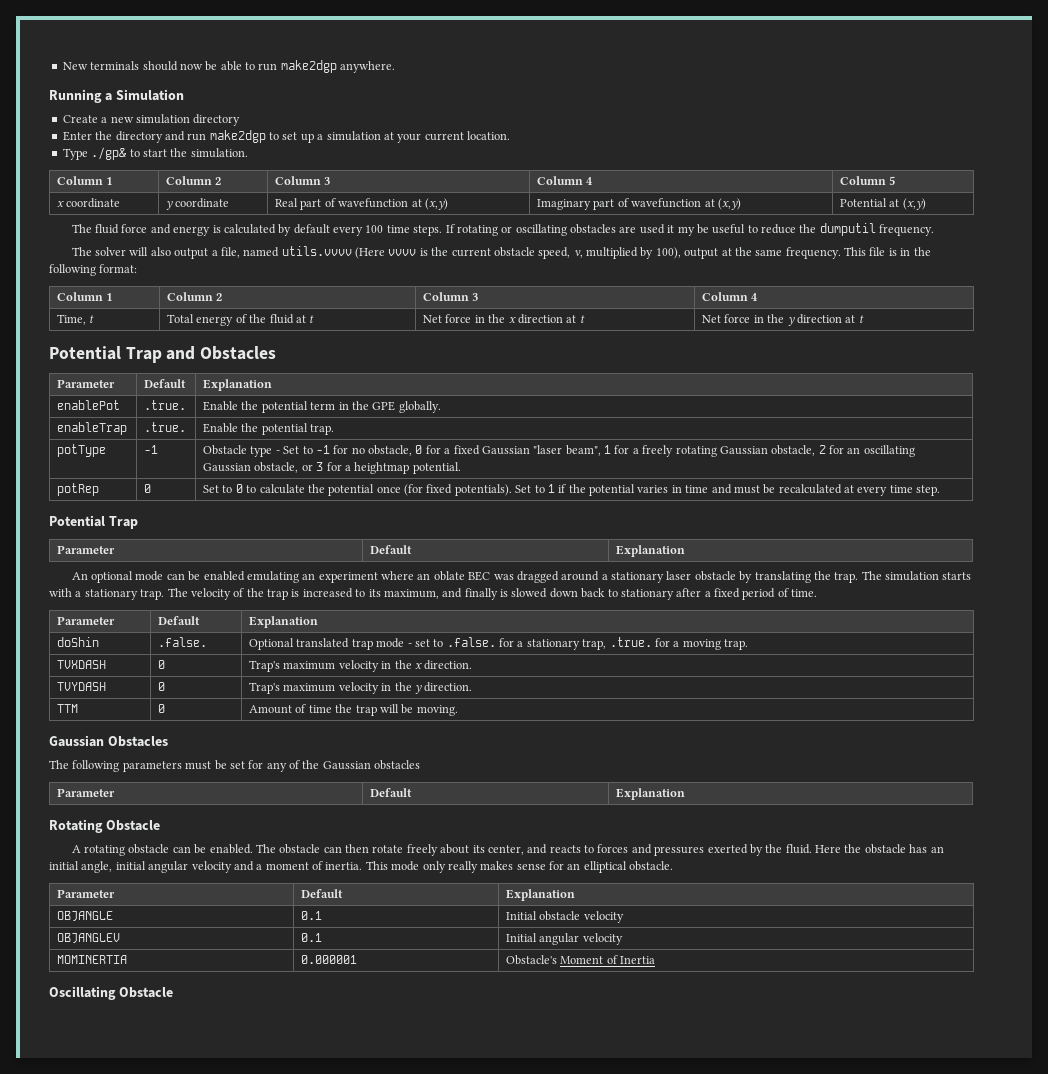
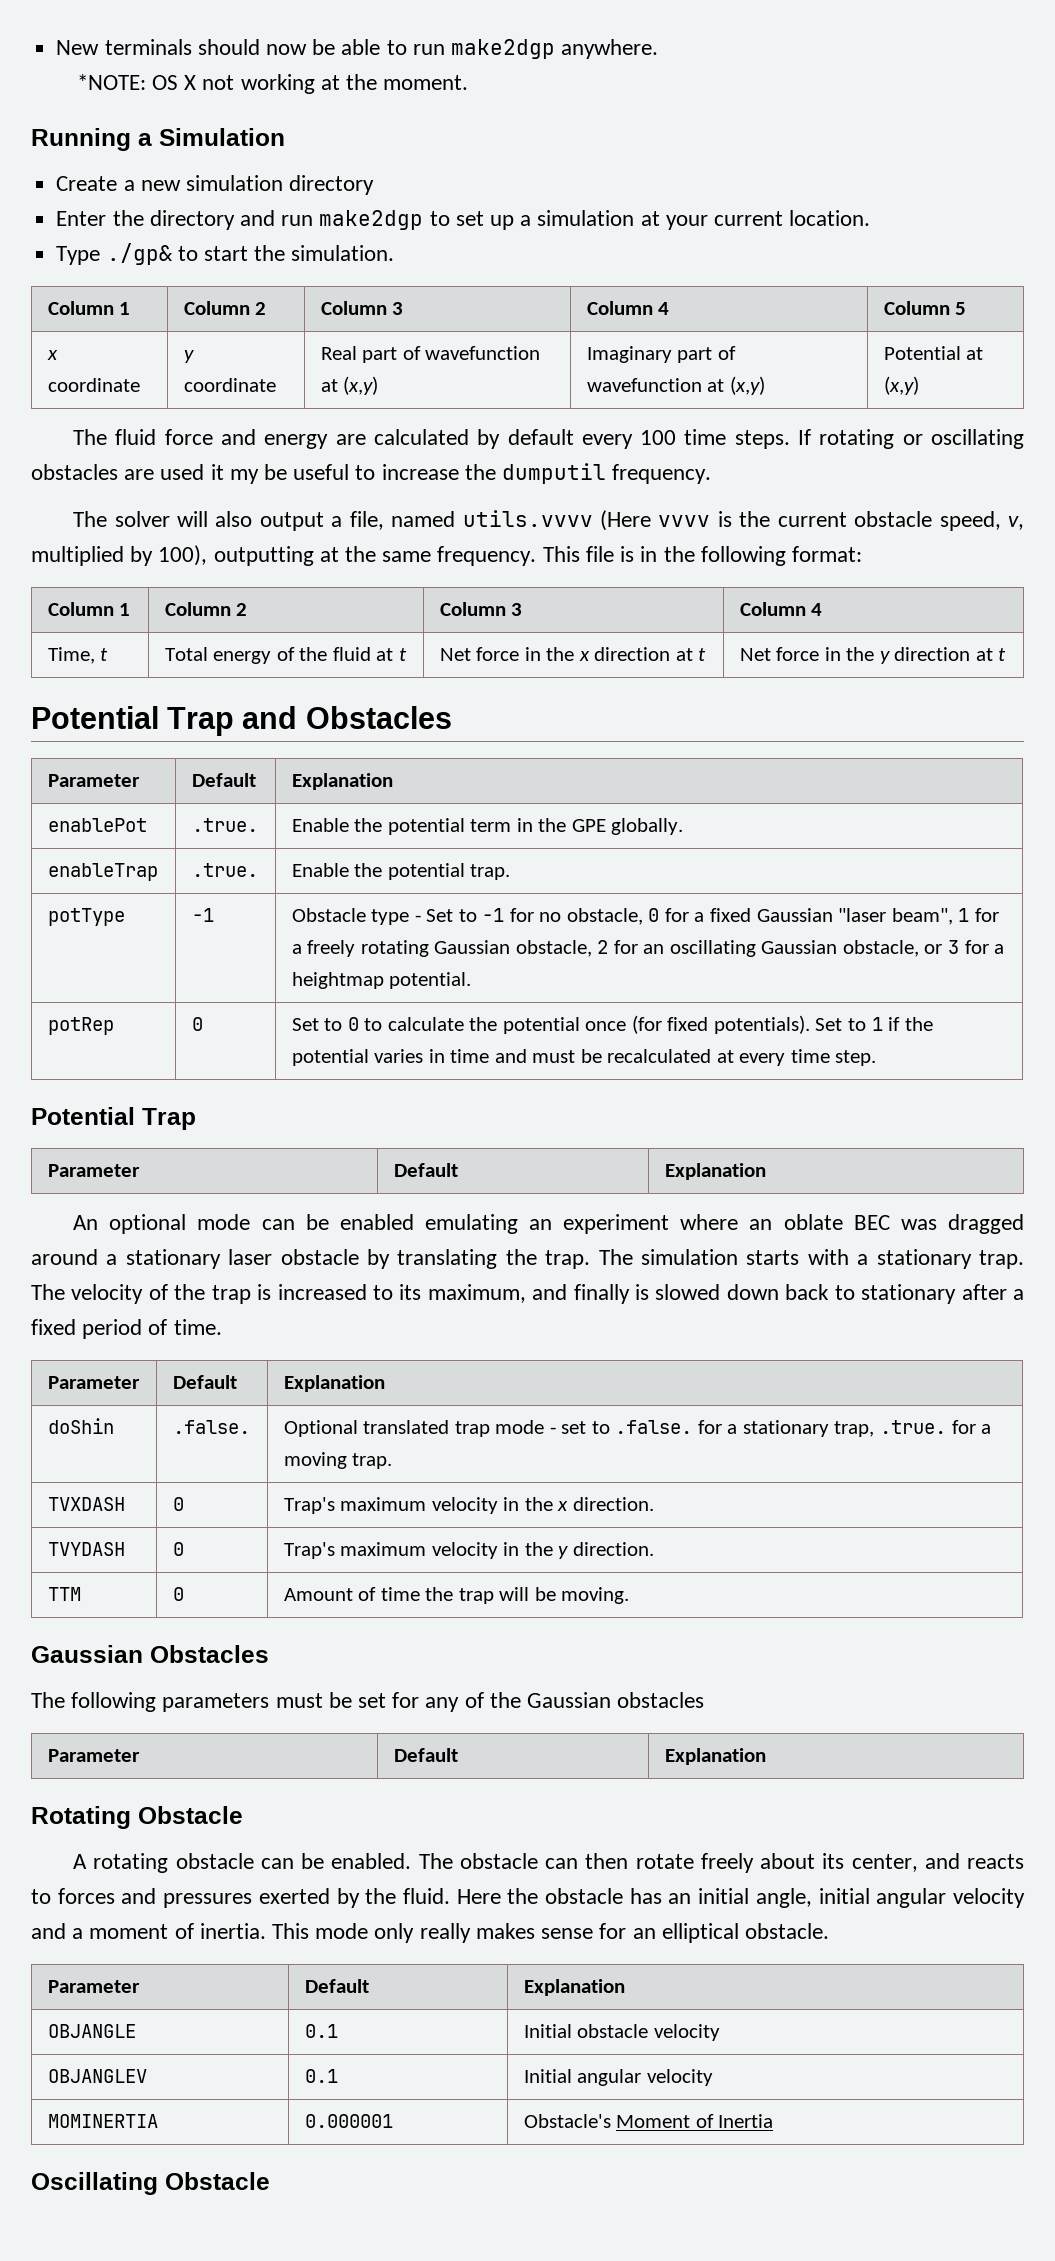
(396, 67) none -> [76,74,469,94] // *NOTE: OS X not working at the moment.
[212,225,221,233] is -> [335,434,366,445] are
[761,224,797,234] reduce -> [381,464,459,480] increase
[684,248,719,259] output -> [213,546,314,566] outputting

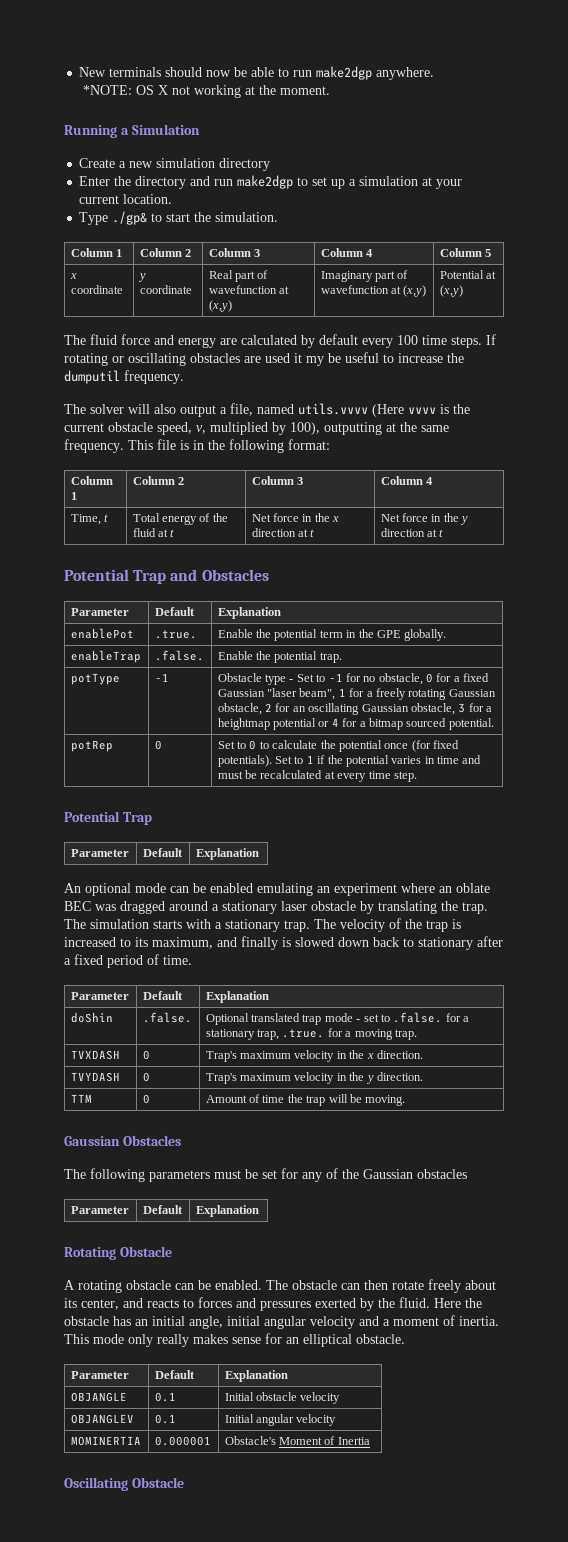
[191,863,258,877] .true. -> [154,650,204,661] .false.
[924,944,943,954] or -> (455, 709) none
(384, 980) none -> [273,718,447,730] potential or 4 for a bitmap sourced

